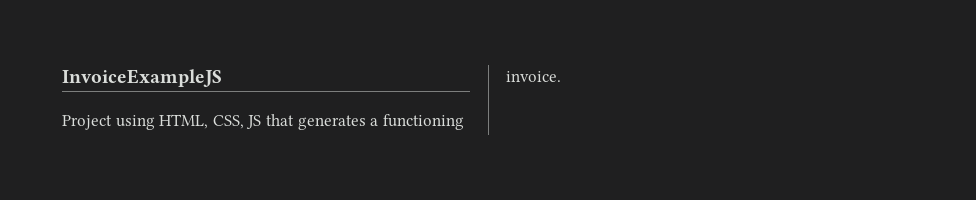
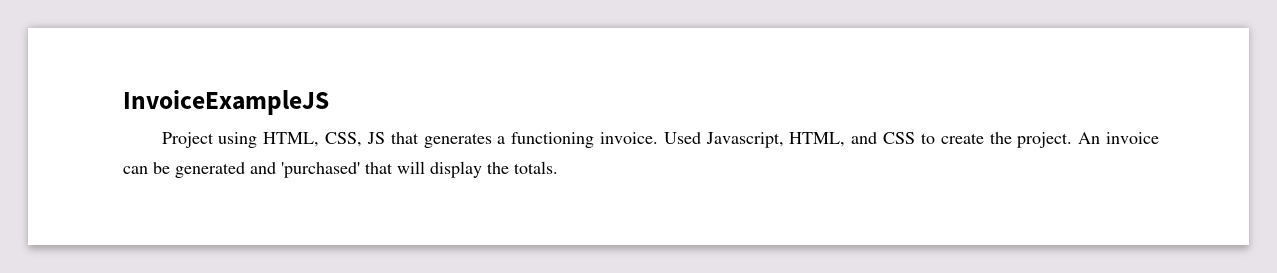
(561, 76) none -> [663,132,1159,148] [123,161,558,178] Used Javascript, HTML, and CSS to create the project. An invoice can be generated and 'purchased' that will display the totals.

